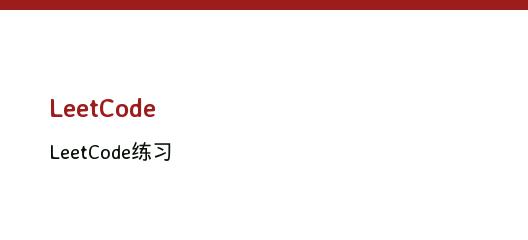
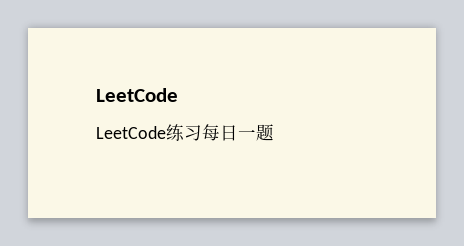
(173, 152) none -> [202,124,274,141] 每日一题

